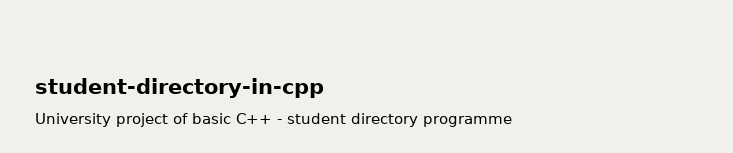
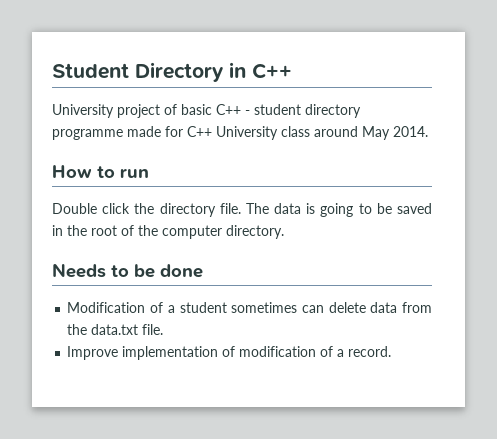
[35,78,324,98] student-directory-in-cpp -> [52,62,292,82] Student Directory in C++
(512, 121) none -> [127,126,428,140] [52,165,149,178] [52,203,433,217] [52,225,284,239] [52,263,203,278] [67,302,432,313] [67,324,164,335] [67,346,392,360] made for C++ University class around May 2014. // How to run // Double click the directory file. The data is going to be saved in the root of the computer directory. // Needs to be done // Modification of a student sometimes can delete data from the data.txt file. // Improve implementation of modification of a record.

